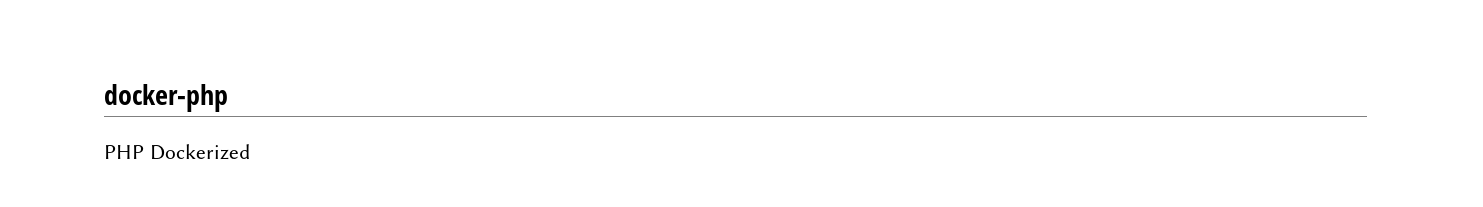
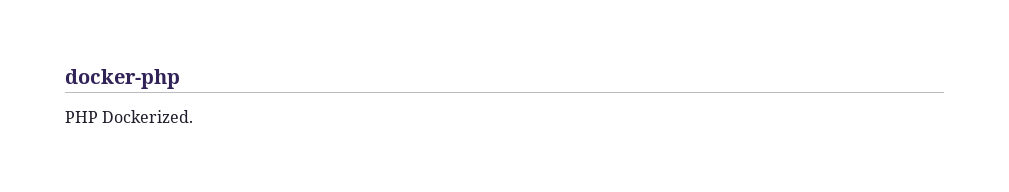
[149,144,250,160] Dockerized -> [102,110,194,123] Dockerized.

